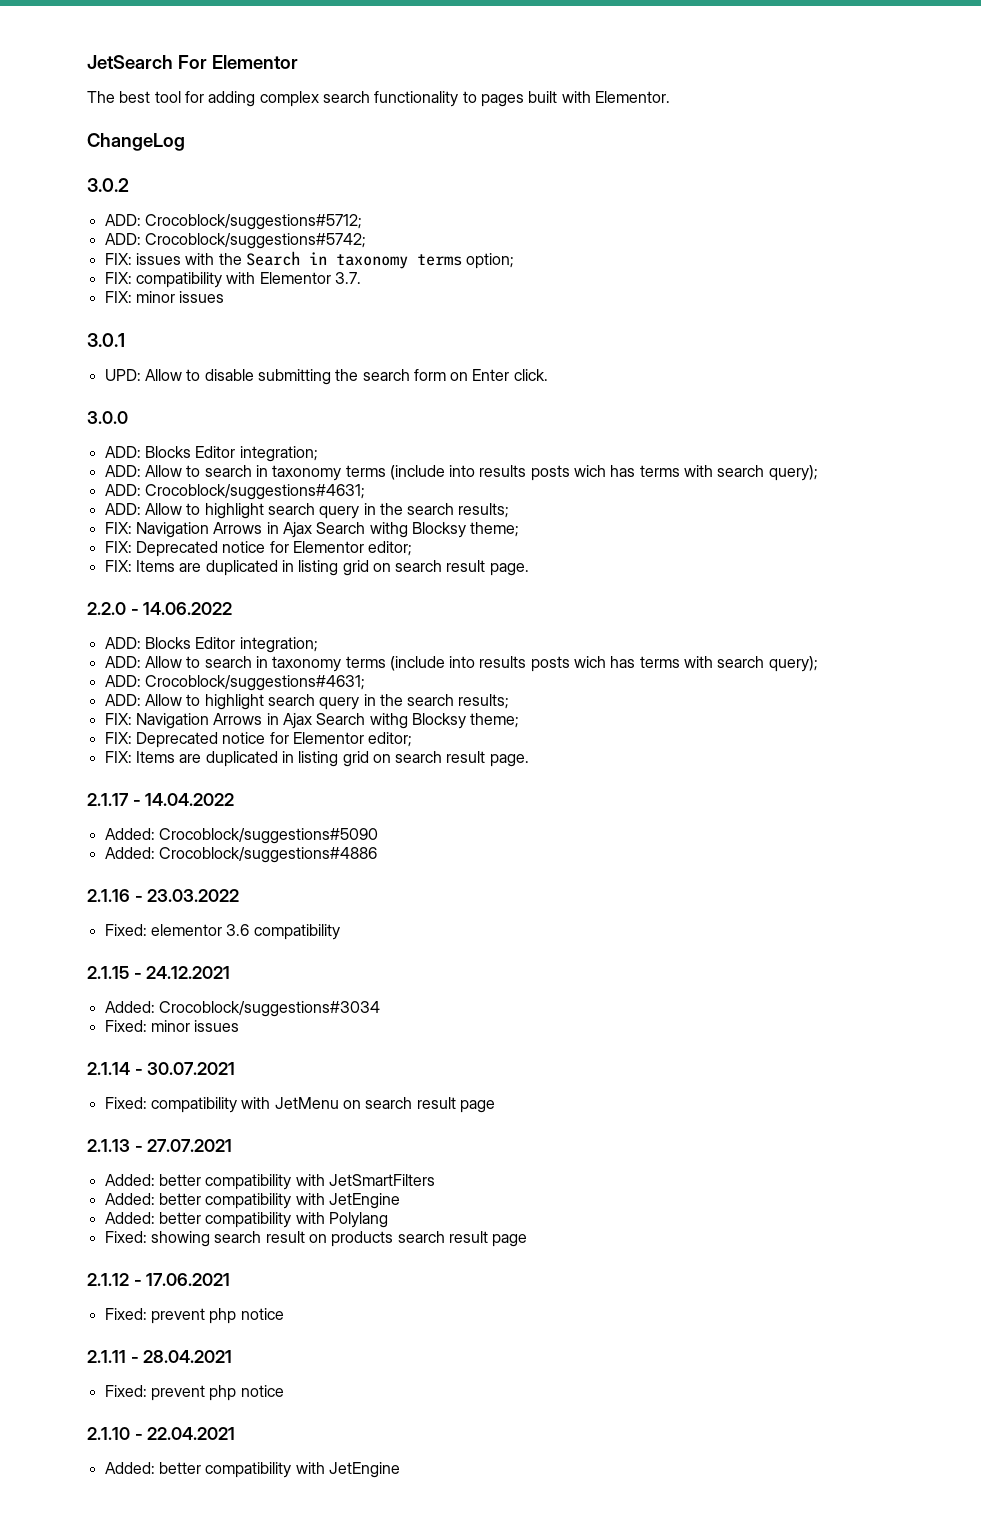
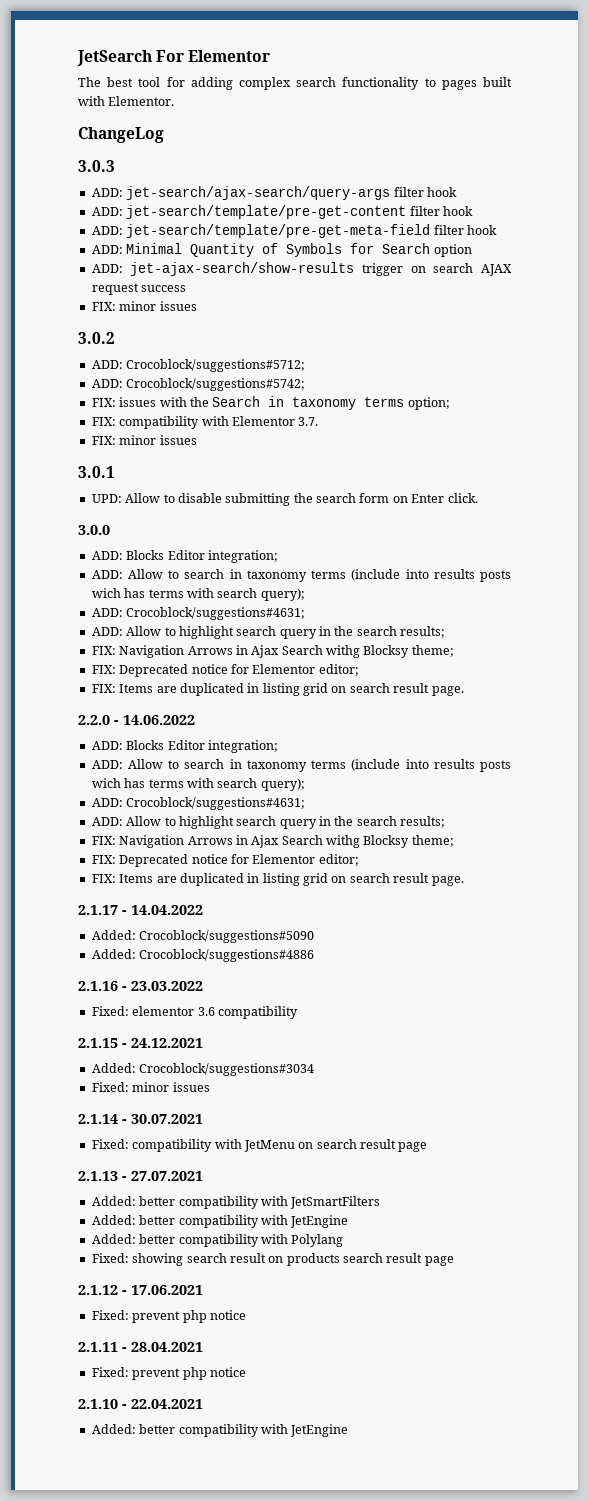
(185, 142) none -> [78,160,115,172] [91,186,457,200] [91,205,473,219] [91,224,497,238] [91,243,472,257] [91,262,512,276] [91,283,187,295] [91,301,197,311] // 3.0.3 // ADD: jet-search/ajax-search/query-args filter hook // ADD: jet-search/template/pre-get-content filter hook // ADD: jet-search/template/pre-get-meta-field filter hook // ADD: Minimal Quantity of Symbols for Search option // ADD: jet-ajax-search/show-results trigger on search AJAX request success // FIX: minor issues

